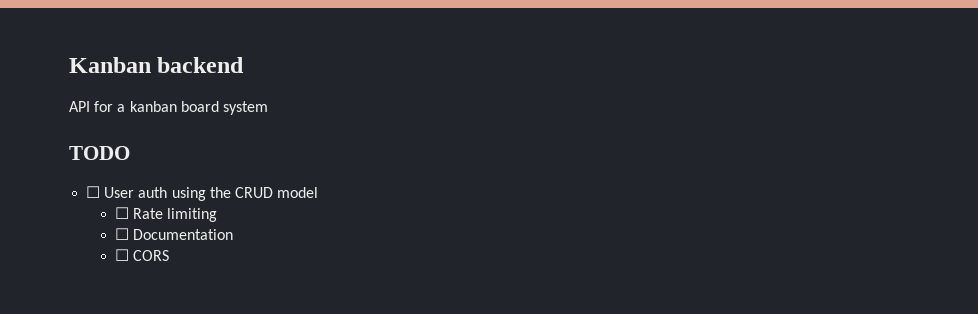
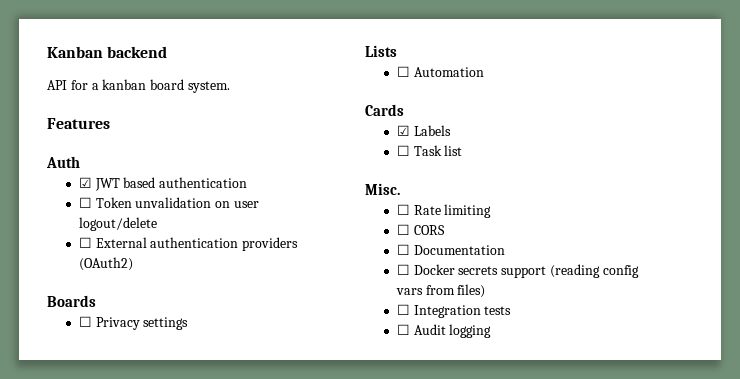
[222,101,268,115] [69,146,130,160] [86,186,319,201] system // TODO // ☐ User auth using the CRUD model -> [187,81,230,93] [47,118,110,129] [46,156,80,168] [78,177,248,191] [78,197,259,208] [78,217,157,231] [78,237,299,251] [78,257,133,271] [47,295,96,307] [78,316,189,330] [365,45,397,57] [396,66,484,77] [365,104,404,116] [396,125,451,136] [396,145,463,156] [365,183,400,195] system. // Features // Auth // ☑ JWT based authentication // ☐ Token unvalidation on user logout/delete // ☐ External authentication providers (OAuth2) // Boards // ☐ Privacy settings // Lists // ☐ Automation // Cards // ☑ Labels // ☐ Task list // Misc.
(218, 215) none -> [396,224,445,235] // ☐ CORS
[132,250,169,261] CORS -> [413,264,639,278] [395,284,486,298] [396,304,512,318] [396,324,492,338] Docker secrets support (reading config vars from files) // ☐ Integration tests // ☐ Audit logging

